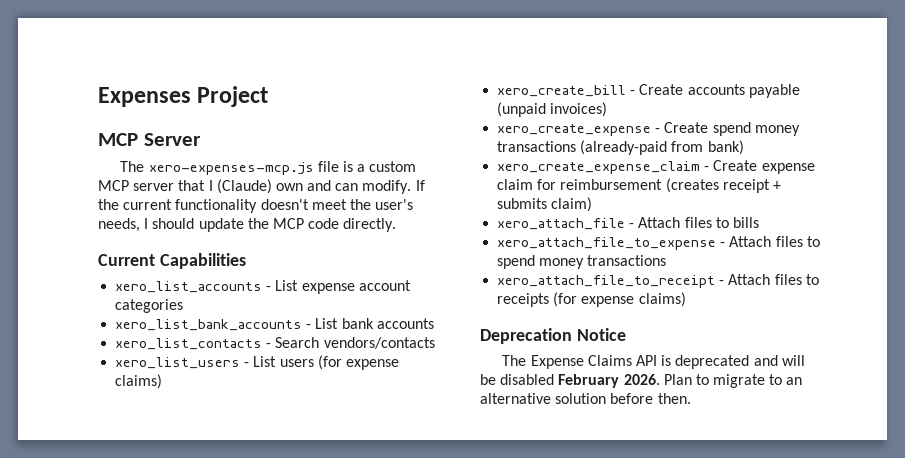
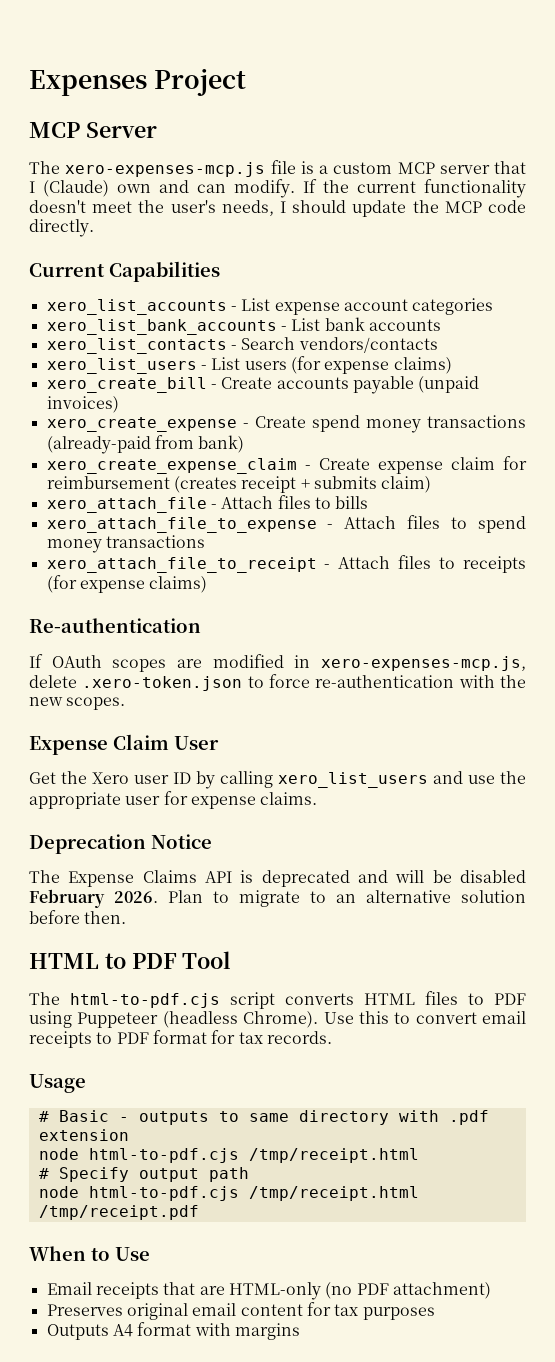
(686, 299) none -> [29,618,201,633] [29,654,526,672] [29,674,526,691] [29,697,126,710] [29,734,219,755] [29,771,526,789] [29,791,318,809] // Re-authentication // If OAuth scopes are modified in xero-expenses-mcp.js, delete .xero-token.json to force re-authentication with the new scopes. // Expense Claim User // Get the Xero user ID by calling xero_list_users and use the appropriate user for expense claims.
(691, 398) none -> [29,951,232,969] [29,991,526,1009] [29,1011,526,1028] [29,1030,332,1048] [29,1074,86,1093] [38,1110,489,1125] [38,1129,129,1141] [38,1148,419,1163] [38,1167,249,1182] [38,1186,419,1201] [38,1205,199,1220] [29,1246,150,1261] [46,1282,491,1300] [46,1302,435,1320] [46,1322,300,1340] // HTML to PDF Tool // The html-to-pdf.cjs script converts HTML files to PDF using Puppeteer (headless Chrome). Use this to convert email receipts to PDF format for tax records. // Usage // # Basic - outputs to same directory with .pdf extension // node html-to-pdf.cjs /tmp/receipt.html // # Specify output path // node html-to-pdf.cjs /tmp/receipt.html /tmp/receipt.pdf // When to Use // Email receipts that are HTML-only (no PDF attachment) // Preserves original email content for tax purposes // Outputs A4 format with margins

